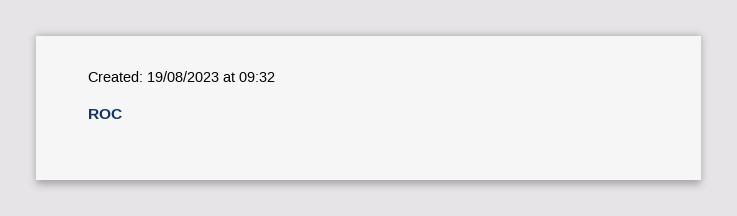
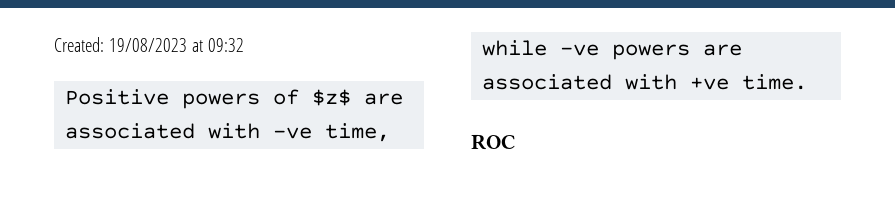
(275, 77) none -> [65,89,404,109] [65,123,391,142] [482,40,743,60] [482,74,808,90] // Positive powers of $z$ are associated with -ve time, while -ve powers are associated with +ve time.

